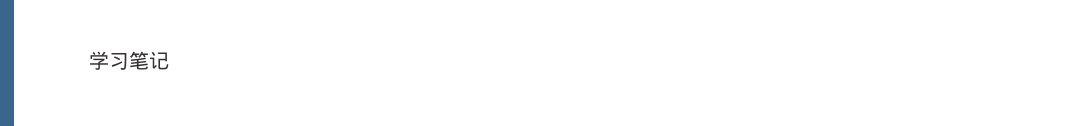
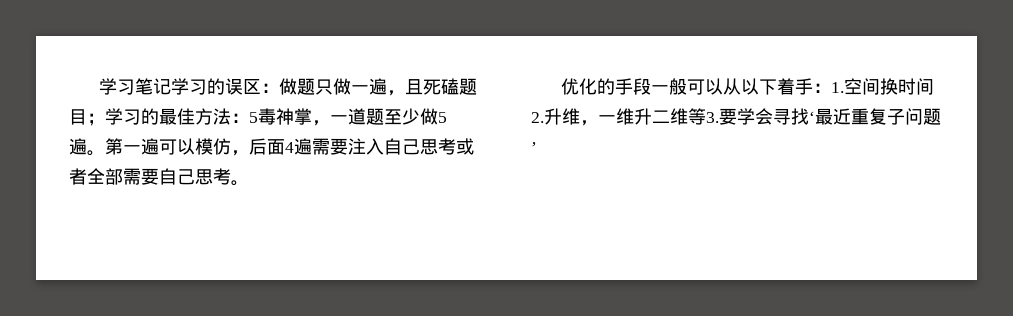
(169, 60) none -> [170,78,477,96] [69,108,447,126] [69,138,474,156] [69,168,249,186] [560,78,934,95] [531,108,941,126] [531,142,537,153] 学习的误区：做题只做一遍，且死磕题目；学习的最佳方法：5毒神掌，一道题至少做5遍。第一遍可以模仿，后面4遍需要注入自己思考或者全部需要自己思考。 // 优化的手段一般可以从以下着手：1.空间换时间2.升维，一维升二维等3.要学会寻找‘最近重复子问题’

